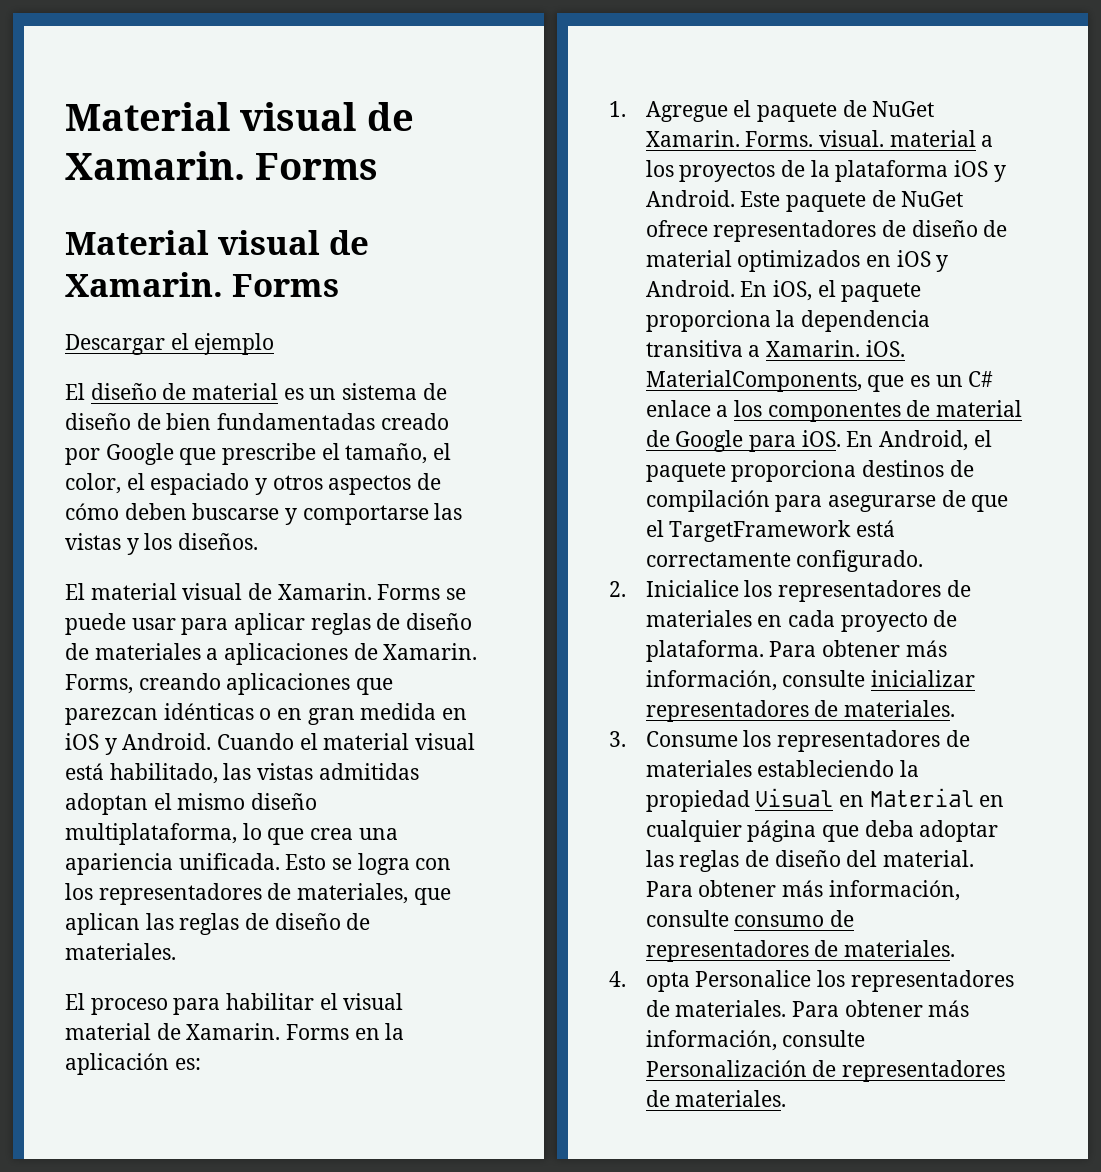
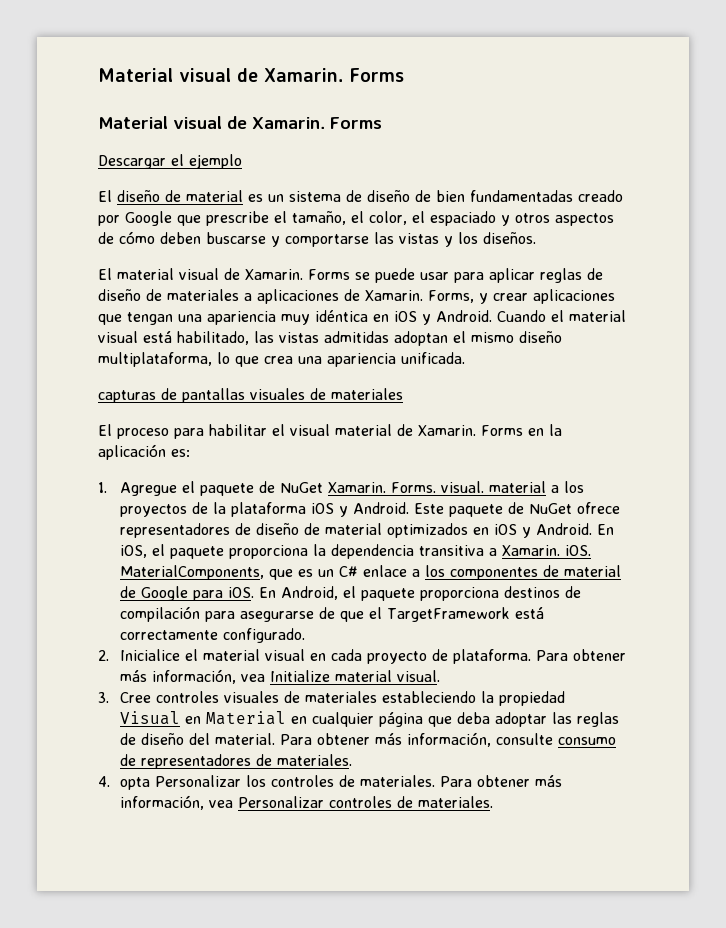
[138,673,394,695] [65,703,437,725] creando aplicaciones que parezcan idénticas o en gran medida -> [479,289,615,304] [98,310,368,325] y crear aplicaciones que tengan una apariencia muy idéntica
[285,853,452,875] [65,883,451,905] [65,913,371,935] [65,943,176,960] Esto se logra con los representadores de materiales, que aplican las reglas de diseño de materiales. -> [98,388,403,403] // capturas de pantallas visuales de materiales
[744,580,971,602] [645,610,752,627] los representadores de materiales -> [185,649,306,661] el material visual
[782,670,975,687] [645,700,955,722] [609,730,940,752] consulte inicializar representadores de materiales. // 3. Consume los representadores -> [241,670,441,682] [98,691,280,703] vea Initialize material visual. // 3. Cree controles visuales
[695,970,1014,992] Personalice los representadores -> [155,775,335,787] Personalizar los controles
[782,1030,866,1047] [645,1060,1005,1082] consulte Personalización de representadores -> [209,796,393,808] vea Personalizar controles

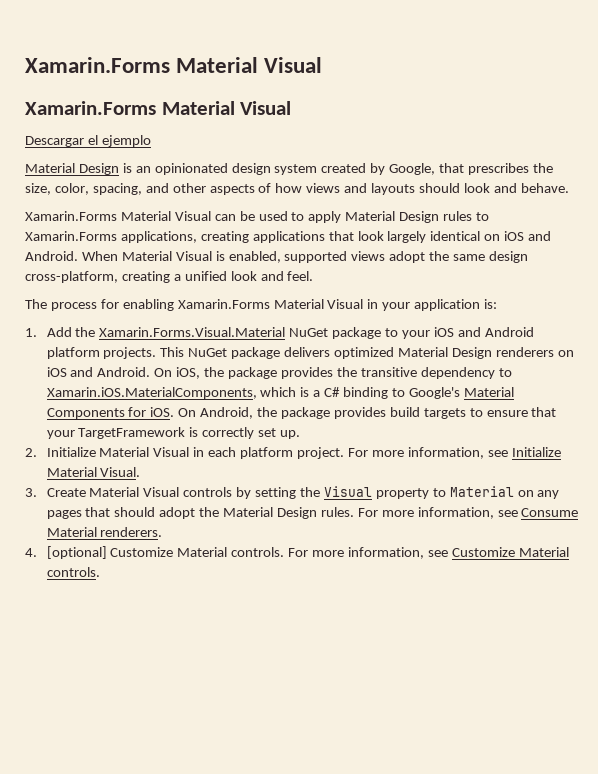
[98,68,404,82] [98,116,382,129] [98,154,242,169] [98,190,623,202] [98,211,614,226] [98,231,536,247] [98,268,603,283] [98,289,615,304] [98,310,626,325] [98,331,562,346] [98,352,465,367] [98,388,403,403] [98,424,562,439] [98,444,190,460] [98,481,585,496] [120,502,621,517] [120,523,615,538] [120,544,592,559] [120,565,622,580] [120,586,582,601] [120,606,545,622] [120,628,306,643] [98,649,627,664] [120,669,441,684] [98,691,566,706] [120,711,620,727] [120,732,617,747] [120,754,353,769] [98,775,563,790] [120,795,494,810] Material visual de Xamarin. Forms // Material visual de Xamarin. Forms // Descargar el ejemplo // El diseño de material es un sistema de diseño de bien fundamentadas creado por Google que prescribe el tamaño, el color, el espaciado y otros aspectos de cómo deben buscarse y comportarse las vistas y los diseños. // El material visual de Xamarin. Forms se puede usar para aplicar reglas de diseño de materiales a aplicaciones de Xamarin. Forms, y crear aplicaciones que tengan una apariencia muy idéntica en iOS y Android. Cuando el material visual está habilitado, las vistas admitidas adoptan el mismo diseño multiplataforma, lo que crea una apariencia unificada. // capturas de pantallas visuales de materiales // El proceso para habilitar el visual material de Xamarin. Forms en la aplicación es: // 1. Agregue el paquete de NuGet Xamarin. Forms. visual. material a los proyectos de la plataforma iOS y Android. Este paquete de NuGet ofrece representadores de diseño de material optimizados en iOS y Android. En iOS, el paquete proporciona la dependencia transitiva a Xamarin. iOS. MaterialComponents, que es un C# enlace a los componentes de material de Google para iOS. En Android, el paquete proporciona destinos de compilación para asegurarse de que el TargetFramework está correctamente configurado. // 2. Inicialice el material visual en cada proyecto de plataforma. Para obtener más información, vea Initialize material visual. // 3. Cree controles visuales de materiales estableciendo la propiedad Visual en Material en cualquier página que deba adoptar las reglas de diseño del material. Para obtener más información, consulte consumo de representadores de materiales. // 4. opta Personalizar los controles de materiales. Para obtener más información, vea Personalizar controles de materiales. -> [25,57,323,73] [25,101,292,115] [25,135,151,147] [25,163,553,175] [25,183,569,195] [25,211,490,223] [25,231,552,243] [25,251,529,263] [25,271,314,283] [25,299,498,311] [25,327,534,339] [46,347,574,359] [46,367,512,379] [46,387,514,399] [46,407,557,419] [46,427,301,439] [25,447,561,459] [46,467,141,477] [25,486,560,499] [46,507,579,519] [46,527,163,537] [25,546,569,559] [46,567,100,577] Xamarin.Forms Material Visual // Xamarin.Forms Material Visual // Descargar el ejemplo // Material Design is an opinionated design system created by Google, that prescribes the size, color, spacing, and other aspects of how views and layouts should look and behave. // Xamarin.Forms Material Visual can be used to apply Material Design rules to Xamarin.Forms applications, creating applications that look largely identical on iOS and Android. When Material Visual is enabled, supported views adopt the same design cross-platform, creating a unified look and feel. // The process for enabling Xamarin.Forms Material Visual in your application is: // 1. Add the Xamarin.Forms.Visual.Material NuGet package to your iOS and Android platform projects. This NuGet package delivers optimized Material Design renderers on iOS and Android. On iOS, the package provides the transitive dependency to Xamarin.iOS.MaterialComponents, which is a C# binding to Google's Material Components for iOS. On Android, the package provides build targets to ensure that your TargetFramework is correctly set up. // 2. Initialize Material Visual in each platform project. For more information, see Initialize Material Visual. // 3. Create Material Visual controls by setting the Visual property to Material on any pages that should adopt the Material Design rules. For more information, see Consume Material renderers. // 4. [optional] Customize Material controls. For more information, see Customize Material controls.

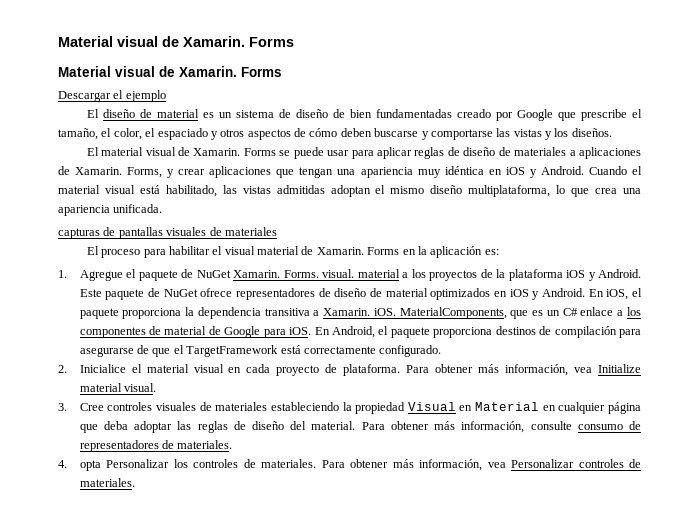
[25,57,323,73] [25,101,292,115] [25,135,151,147] [25,163,553,175] [25,183,569,195] [25,211,490,223] [25,231,552,243] [25,251,529,263] [25,271,314,283] [25,299,498,311] [25,327,534,339] [46,347,574,359] [46,367,512,379] [46,387,514,399] [46,407,557,419] [46,427,301,439] [25,447,561,459] [46,467,141,477] [25,486,560,499] [46,507,579,519] [46,527,163,537] [25,546,569,559] [46,567,100,577] Xamarin.Forms Material Visual // Xamarin.Forms Material Visual // Descargar el ejemplo // Material Design is an opinionated design system created by Google, that prescribes the size, color, spacing, and other aspects of how views and layouts should look and behave. // Xamarin.Forms Material Visual can be used to apply Material Design rules to Xamarin.Forms applications, creating applications that look largely identical on iOS and Android. When Material Visual is enabled, supported views adopt the same design cross-platform, creating a unified look and feel. // The process for enabling Xamarin.Forms Material Visual in your application is: // 1. Add the Xamarin.Forms.Visual.Material NuGet package to your iOS and Android platform projects. This NuGet package delivers optimized Material Design renderers on iOS and Android. On iOS, the package provides the transitive dependency to Xamarin.iOS.MaterialComponents, which is a C# binding to Google's Material Components for iOS. On Android, the package provides build targets to ensure that your TargetFramework is correctly set up. // 2. Initialize Material Visual in each platform project. For more information, see Initialize Material Visual. // 3. Create Material Visual controls by setting the Visual property to Material on any pages that should adopt the Material Design rules. For more information, see Consume Material renderers. // 4. [optional] Customize Material controls. For more information, see Customize Material controls. -> [58,36,294,47] [58,66,282,77] [58,90,166,102] [86,109,642,121] [58,128,612,140] [86,147,642,159] [58,166,642,178] [58,185,641,197] [58,204,163,216] [58,227,277,239] [86,246,499,258] [58,269,641,281] [79,288,642,300] [79,307,641,319] [79,326,641,338] [79,345,442,357] [58,364,641,376] [79,383,157,392] [58,402,641,414] [79,421,641,433] [79,440,233,452] [58,459,642,471] [79,478,135,487] Material visual de Xamarin. Forms // Material visual de Xamarin. Forms // Descargar el ejemplo // El diseño de material es un sistema de diseño de bien fundamentadas creado por Google que prescribe el tamaño, el color, el espaciado y otros aspectos de cómo deben buscarse y comportarse las vistas y los diseños. // El material visual de Xamarin. Forms se puede usar para aplicar reglas de diseño de materiales a aplicaciones de Xamarin. Forms, y crear aplicaciones que tengan una apariencia muy idéntica en iOS y Android. Cuando el material visual está habilitado, las vistas admitidas adoptan el mismo diseño multiplataforma, lo que crea una apariencia unificada. // capturas de pantallas visuales de materiales // El proceso para habilitar el visual material de Xamarin. Forms en la aplicación es: // 1. Agregue el paquete de NuGet Xamarin. Forms. visual. material a los proyectos de la plataforma iOS y Android. Este paquete de NuGet ofrece representadores de diseño de material optimizados en iOS y Android. En iOS, el paquete proporciona la dependencia transitiva a Xamarin. iOS. MaterialComponents, que es un C# enlace a los componentes de material de Google para iOS. En Android, el paquete proporciona destinos de compilación para asegurarse de que el TargetFramework está correctamente configurado. // 2. Inicialice el material visual en cada proyecto de plataforma. Para obtener más información, vea Initialize material visual. // 3. Cree controles visuales de materiales estableciendo la propiedad Visual en Material en cualquier página que deba adoptar las reglas de diseño del material. Para obtener más información, consulte consumo de representadores de materiales. // 4. opta Personalizar los controles de materiales. Para obtener más información, vea Personalizar controles de materiales.

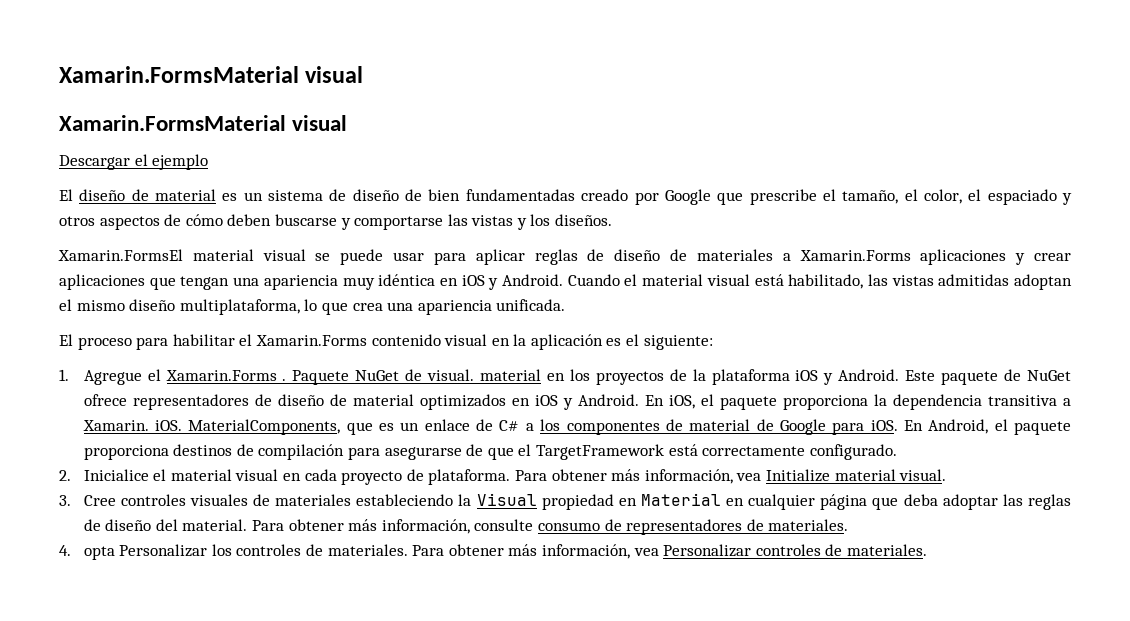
[58,36,294,47] [58,66,282,77] Material visual de Xamarin. Forms // Material visual de Xamarin. Forms -> [59,66,364,83] [59,115,348,131] Xamarin.FormsMaterial visual // Xamarin.FormsMaterial visual
[86,147,276,156] El material visual de Xamarin. Forms -> [58,249,306,261] Xamarin.FormsEl material visual
[579,147,642,159] [58,166,163,178] aplicaciones de Xamarin. Forms, -> [799,249,1007,265] Xamarin.Forms aplicaciones
[58,227,277,239] // capturas de pantallas visuales de materiales -> (566, 305) none
[224,246,499,258] [58,269,319,281] visual material de Xamarin. Forms en la aplicación es: // 1. Agregue el paquete de NuGet Xamarin. Forms. -> [255,334,713,350] [59,369,423,385] Xamarin.Forms contenido visual en la aplicación es el siguiente: // 1. Agregue el Xamarin.Forms . Paquete NuGet de
[402,272,409,278] a -> [546,373,565,381] en
[562,307,614,316] C# enlace -> [424,419,520,431] enlace de C#
[355,402,456,414] propiedad Visual -> [476,493,614,510] Visual propiedad

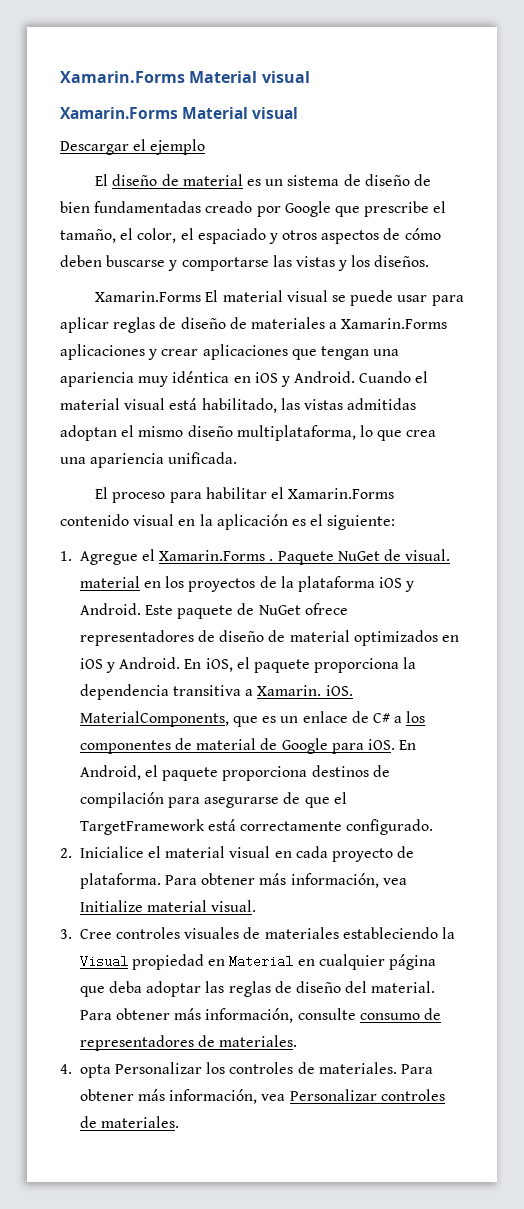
[59,66,364,83] [59,115,286,131] Xamarin.FormsMaterial visual // Xamarin.FormsMaterial -> [60,71,310,83] [60,107,249,119] Xamarin.Forms Material visual // Xamarin.Forms Material
[58,249,183,261] Xamarin.FormsEl -> [95,290,219,302] Xamarin.Forms El

